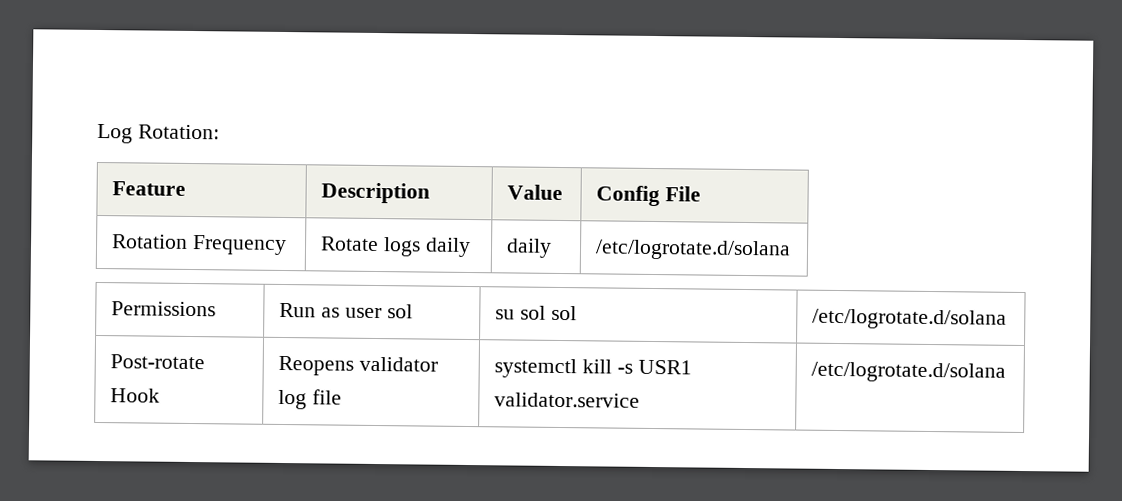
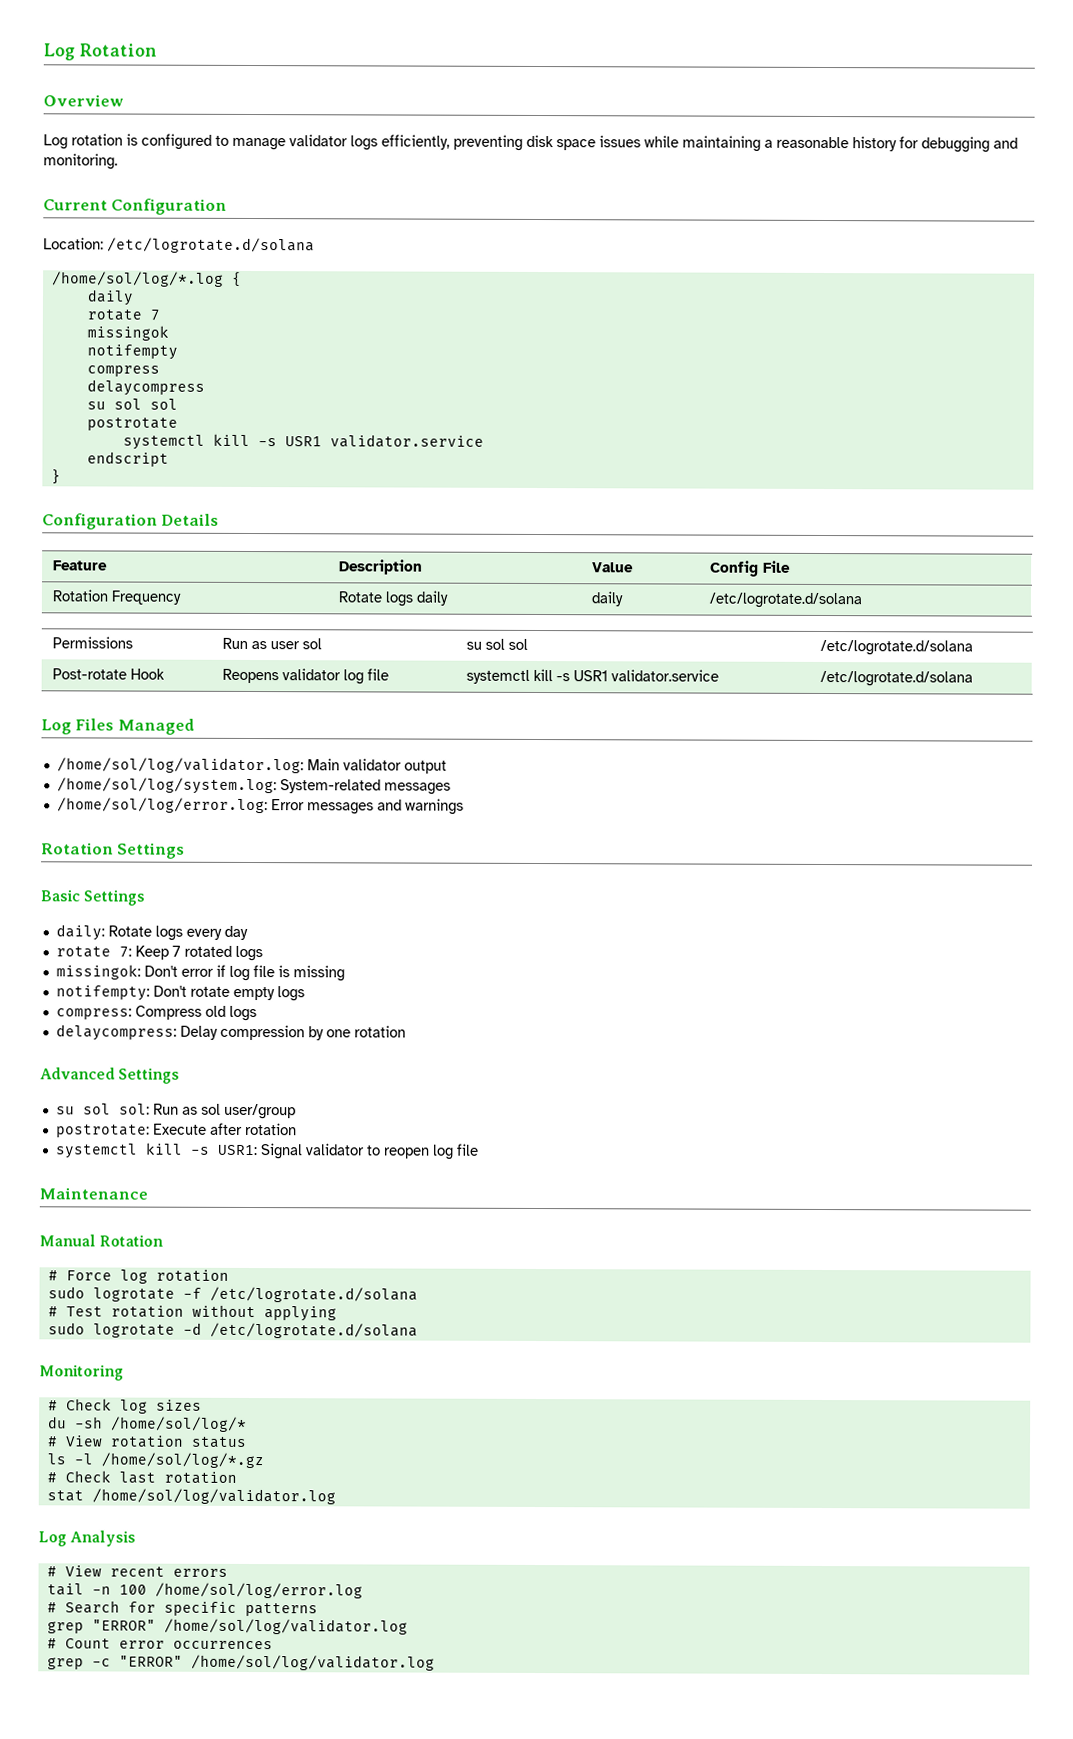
[97,123,220,144] Log Rotation: -> [43,43,157,61] [43,94,124,107] [43,133,1018,153] [43,153,118,170] [43,198,228,215] [43,237,315,254] [51,271,242,287] [86,289,134,306] [86,309,160,321] [86,325,169,341] [86,344,178,360] [86,365,160,377] [86,379,205,396] [86,398,178,410] [86,417,178,431] [122,433,484,450] [86,451,169,467] [50,469,61,485] [42,513,220,530] Log Rotation // Overview // Log rotation is configured to manage validator logs efficiently, preventing disk space issues while maintaining a reasonable history for debugging and monitoring. // Current Configuration // Location: /etc/logrotate.d/solana // /home/sol/log/*.log { // daily // rotate 7 // missingok // notifempty // compress // delaycompress // su sol sol // postrotate // systemctl kill -s USR1 validator.service // endscript // } // Configuration Details
(1007, 372) none -> [41,718,195,735] [56,757,447,774] [56,777,451,795] [56,797,464,815] [41,842,186,859] [40,889,146,906] [55,924,248,941] [55,945,263,962] [55,964,345,982] [55,985,305,1002] [55,1005,257,1022] [55,1024,406,1041] [40,1067,181,1084] [55,1103,296,1120] [55,1122,297,1138] [54,1142,479,1160] [39,1187,148,1200] [39,1234,164,1247] [47,1269,229,1284] [47,1286,418,1303] [47,1304,337,1322] [47,1322,418,1339] [39,1364,124,1381] [47,1398,202,1414] [47,1416,247,1432] [46,1435,247,1448] [46,1452,264,1469] [46,1470,237,1484] [46,1488,336,1505] [38,1530,137,1547] [46,1565,228,1577] [46,1582,363,1599] [46,1600,318,1617] [46,1618,408,1635] [46,1638,273,1650] [46,1654,435,1671] // Log Files Managed // /home/sol/log/validator.log: Main validator output // /home/sol/log/system.log: System-related messages // /home/sol/log/error.log: Error messages and warnings // Rotation Settings // Basic Settings // daily: Rotate logs every day // rotate 7: Keep 7 rotated logs // missingok: Don't error if log file is missing // notifempty: Don't rotate empty logs // compress: Compress old logs // delaycompress: Delay compression by one rotation // Advanced Settings // su sol sol: Run as sol user/group // postrotate: Execute after rotation // systemctl kill -s USR1: Signal validator to reopen log file // Maintenance // Manual Rotation // # Force log rotation // sudo logrotate -f /etc/logrotate.d/solana // # Test rotation without applying // sudo logrotate -d /etc/logrotate.d/solana // Monitoring // # Check log sizes // du -sh /home/sol/log/* // # View rotation status // ls -l /home/sol/log/*.gz // # Check last rotation // stat /home/sol/log/validator.log // Log Analysis // # View recent errors // tail -n 100 /home/sol/log/error.log // # Search for specific patterns // grep "ERROR" /home/sol/log/validator.log // # Count error occurrences // grep -c "ERROR" /home/sol/log/validator.log

